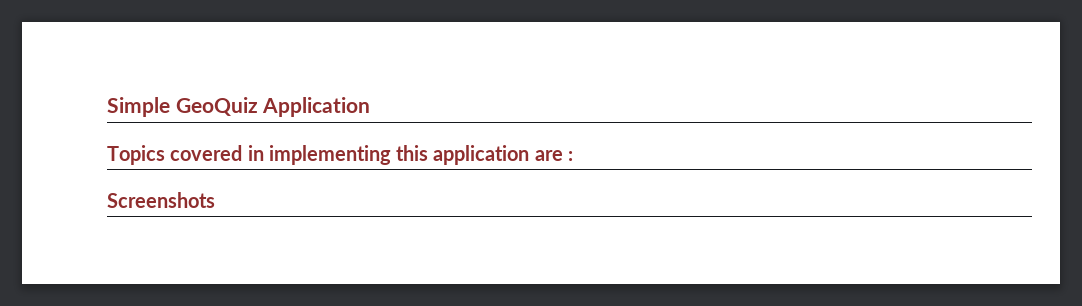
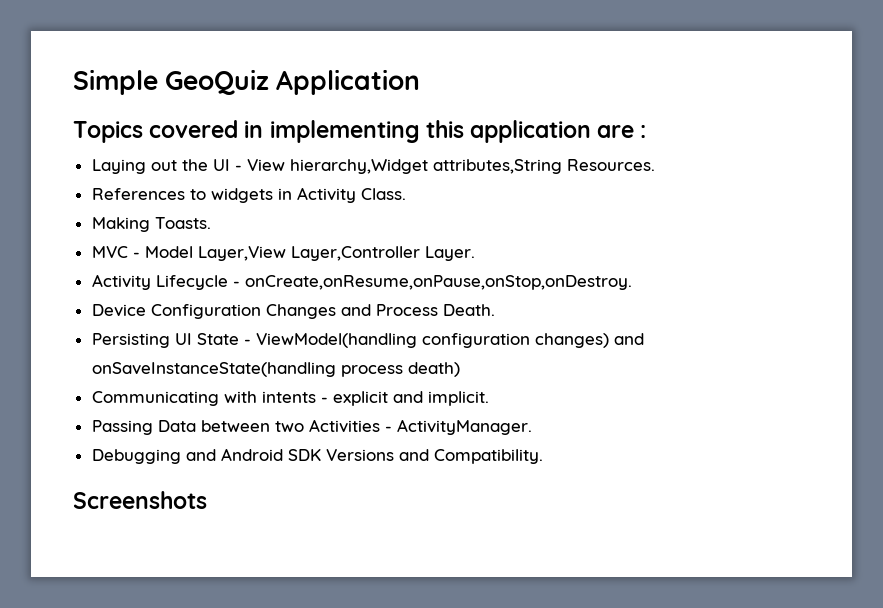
(573, 156) none -> [91,159,655,174] [91,187,406,203] [91,217,211,232] [91,246,475,261] [91,274,632,290] [91,304,495,319] [91,333,644,348] [91,362,460,377] [91,391,489,406] [91,419,532,435] [91,448,543,464] // Laying out the UI - View hierarchy,Widget attributes,String Resources. // References to widgets in Activity Class. // Making Toasts. // MVC - Model Layer,View Layer,Controller Layer. // Activity Lifecycle - onCreate,onResume,onPause,onStop,onDestroy. // Device Configuration Changes and Process Death. // Persisting UI State - ViewModel(handling configuration changes) and onSaveInstanceState(handling process death) // Communicating with intents - explicit and implicit. // Passing Data between two Activities - ActivityManager. // Debugging and Android SDK Versions and Compatibility.

